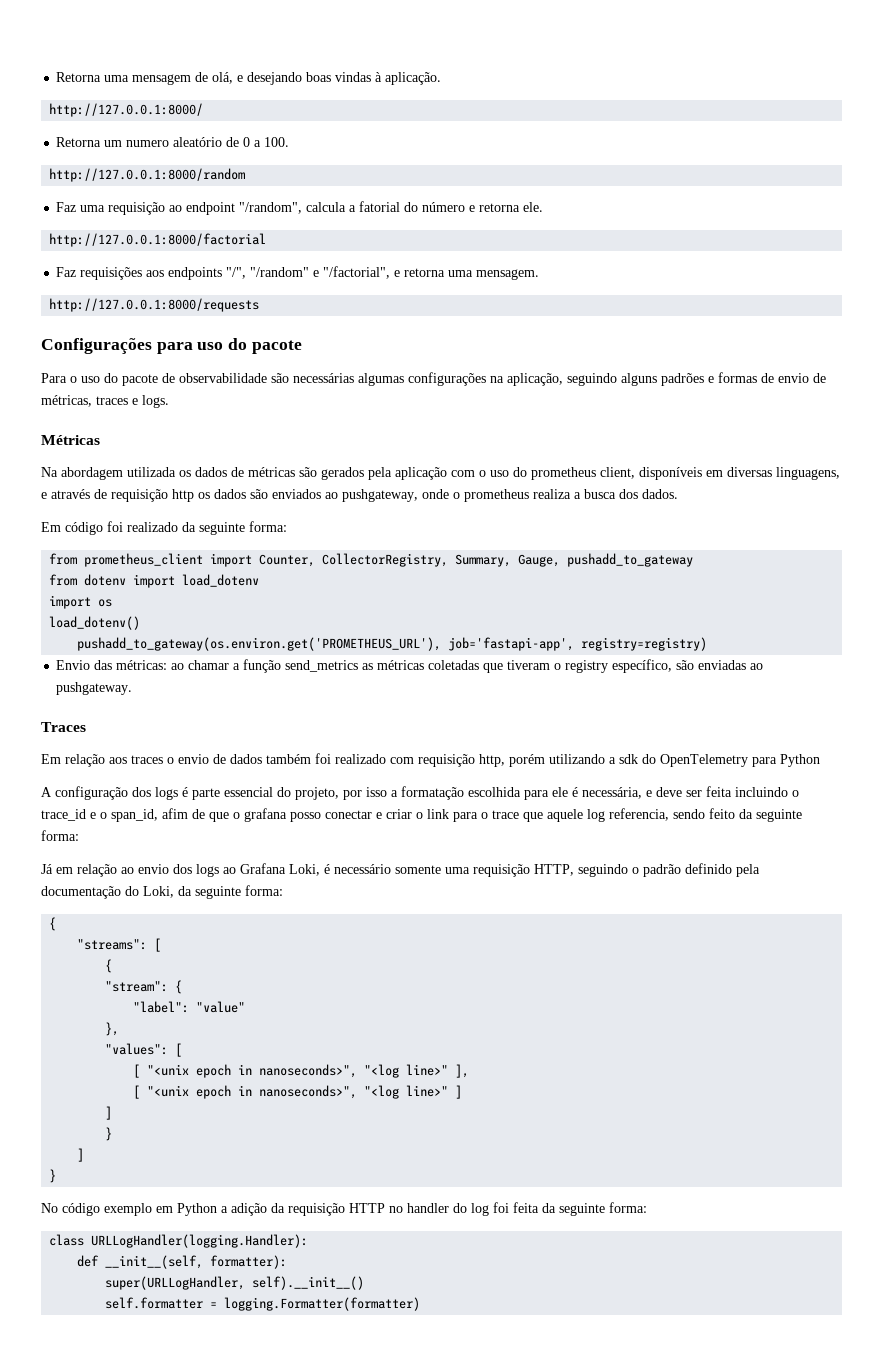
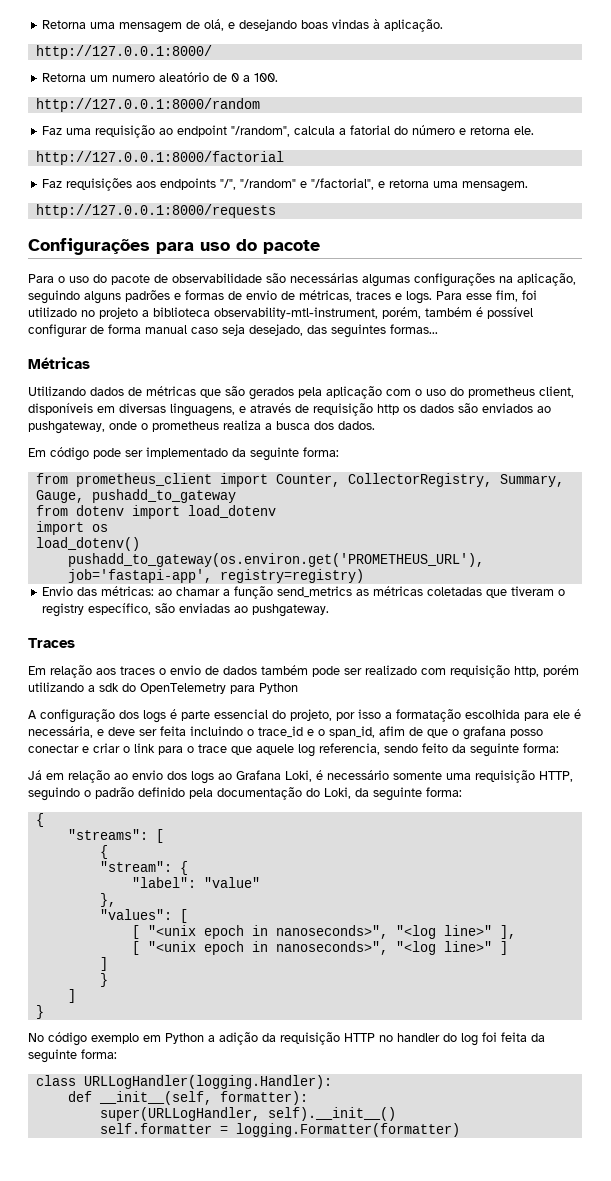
[41,435,100,445] [41,467,191,480] // Métricas // Na abordagem utilizada os -> [436,290,537,302] [28,307,533,319] [28,324,438,338] [28,357,90,369] [28,386,86,396] Para esse fim, foi utilizado no projeto a biblioteca observability-mtl-instrument, porém, também é possível configurar de forma manual caso seja desejado, das seguintes formas... // Métricas // Utilizando
(295, 472) none -> [200,389,221,398] que
[107,521,178,532] foi realizado -> [93,447,228,459] pode ser implementado
[315,753,331,764] foi -> [312,666,362,677] pode ser

